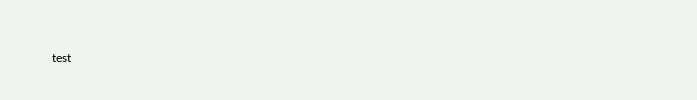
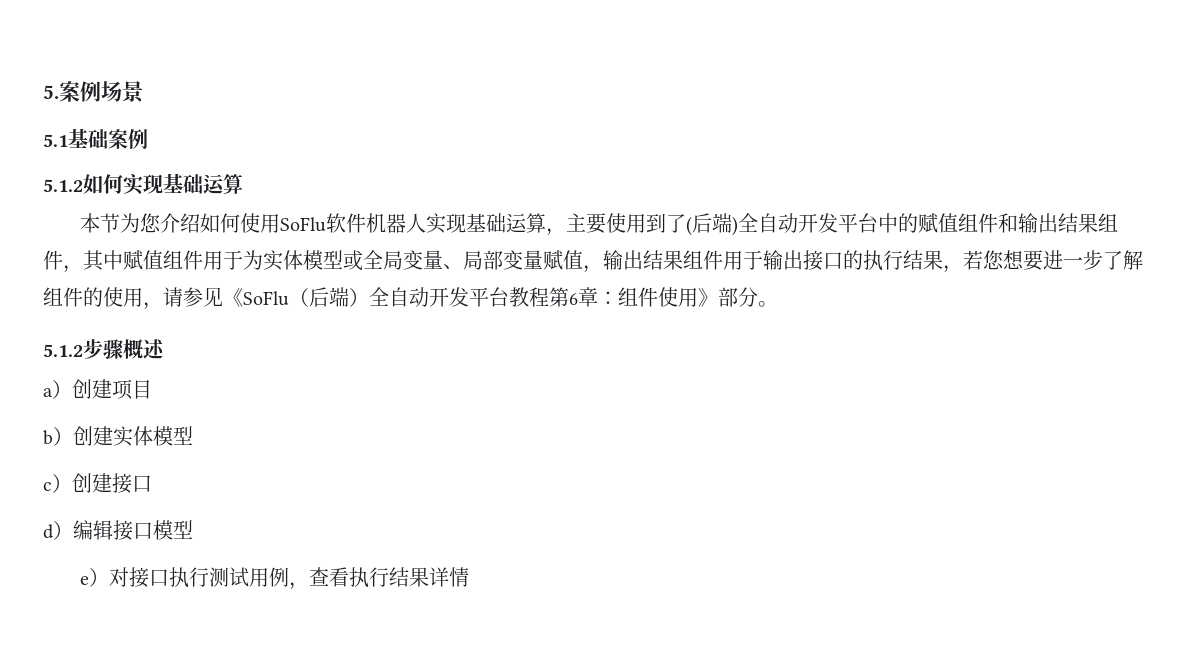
[52,54,72,62] test -> [43,81,144,103] [43,128,148,149] [43,173,243,195] [79,213,1118,236] [43,250,1143,273] [43,287,778,310] [43,339,165,359] [43,379,152,400] [43,426,193,447] [43,473,152,494] [43,520,193,541] [79,567,469,590] 5.案例场景 // 5.1基础案例 // 5.1.2如何实现基础运算 // 本节为您介绍如何使用SoFlu软件机器人实现基础运算，主要使用到了(后端)全自动开发平台中的赋值组件和输出结果组件，其中赋值组件用于为实体模型或全局变量、局部变量赋值，输出结果组件用于输出接口的执行结果，若您想要进一步了解组件的使用，请参见《SoFlu（后端）全自动开发平台教程第6章：组件使用》部分。 // 5.1.2步骤概述 // a）创建项目 // b）创建实体模型 // c）创建接口 // d）编辑接口模型 // e）对接口执行测试用例，查看执行结果详情

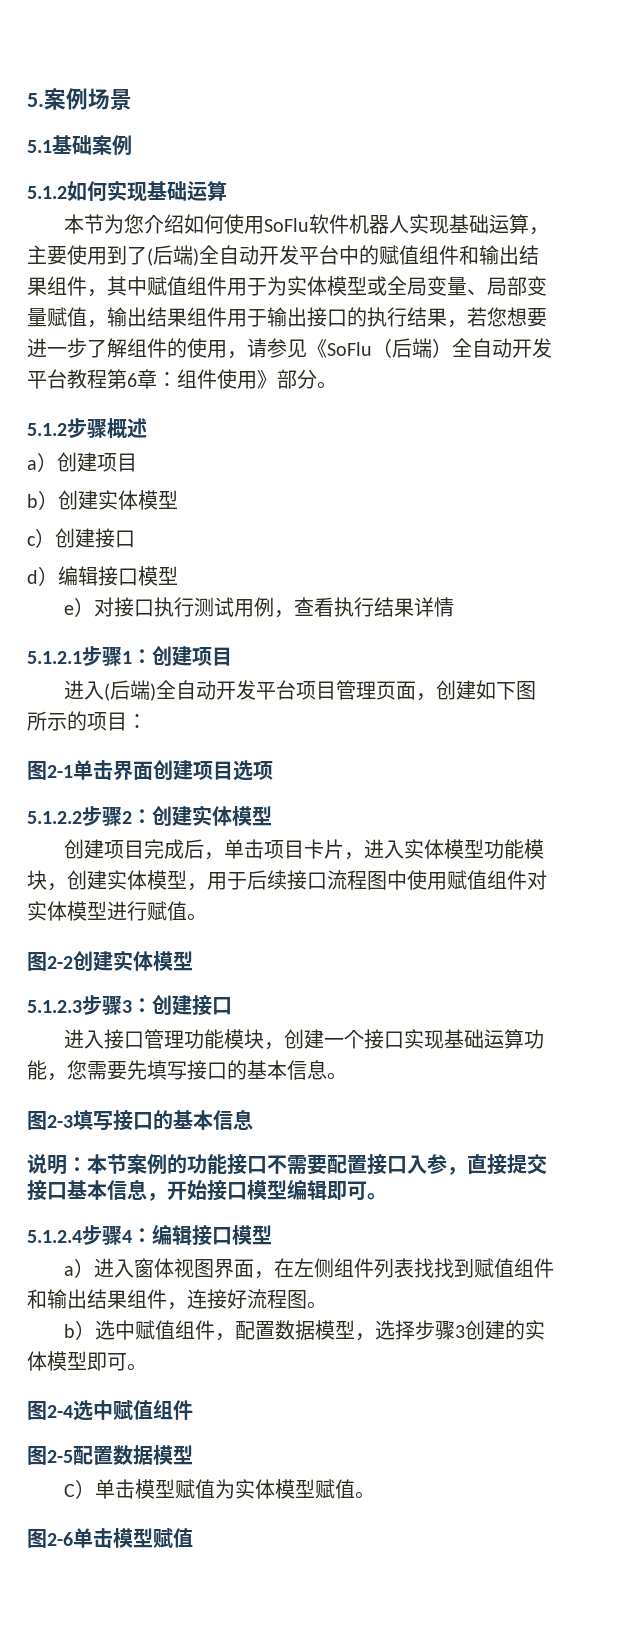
(469, 577) none -> [27,646,232,666] [64,680,537,701] [27,711,147,731] [27,760,273,781] [27,805,272,826] [64,839,545,860] [27,870,547,891] [27,901,207,921] [27,950,193,971] [27,995,232,1016] [64,1029,545,1050] [27,1060,347,1081] [27,1109,253,1131] [27,1154,547,1175] [27,1179,387,1201] [27,1224,272,1246] [64,1258,555,1279] [27,1289,327,1310] [64,1320,546,1341] [27,1351,147,1371] [27,1400,193,1421] [27,1445,193,1465] [64,1479,376,1499] [27,1528,193,1548] // 5.1.2.1步骤1：创建项目 // 进入(后端)全自动开发平台项目管理页面，创建如下图所示的项目： // 图2-1单击界面创建项目选项 // 5.1.2.2步骤2：创建实体模型 // 创建项目完成后，单击项目卡片，进入实体模型功能模块，创建实体模型，用于后续接口流程图中使用赋值组件对实体模型进行赋值。 // 图2-2创建实体模型 // 5.1.2.3步骤3：创建接口 // 进入接口管理功能模块，创建一个接口实现基础运算功能，您需要先填写接口的基本信息。 // 图2-3填写接口的基本信息 // 说明：本节案例的功能接口不需要配置接口入参，直接提交接口基本信息，开始接口模型编辑即可。 // 5.1.2.4步骤4：编辑接口模型 // a）进入窗体视图界面，在左侧组件列表找找到赋值组件和输出结果组件，连接好流程图。 // b）选中赋值组件，配置数据模型，选择步骤3创建的实体模型即可。 // 图2-4选中赋值组件 // 图2-5配置数据模型 // C）单击模型赋值为实体模型赋值。 // 图2-6单击模型赋值

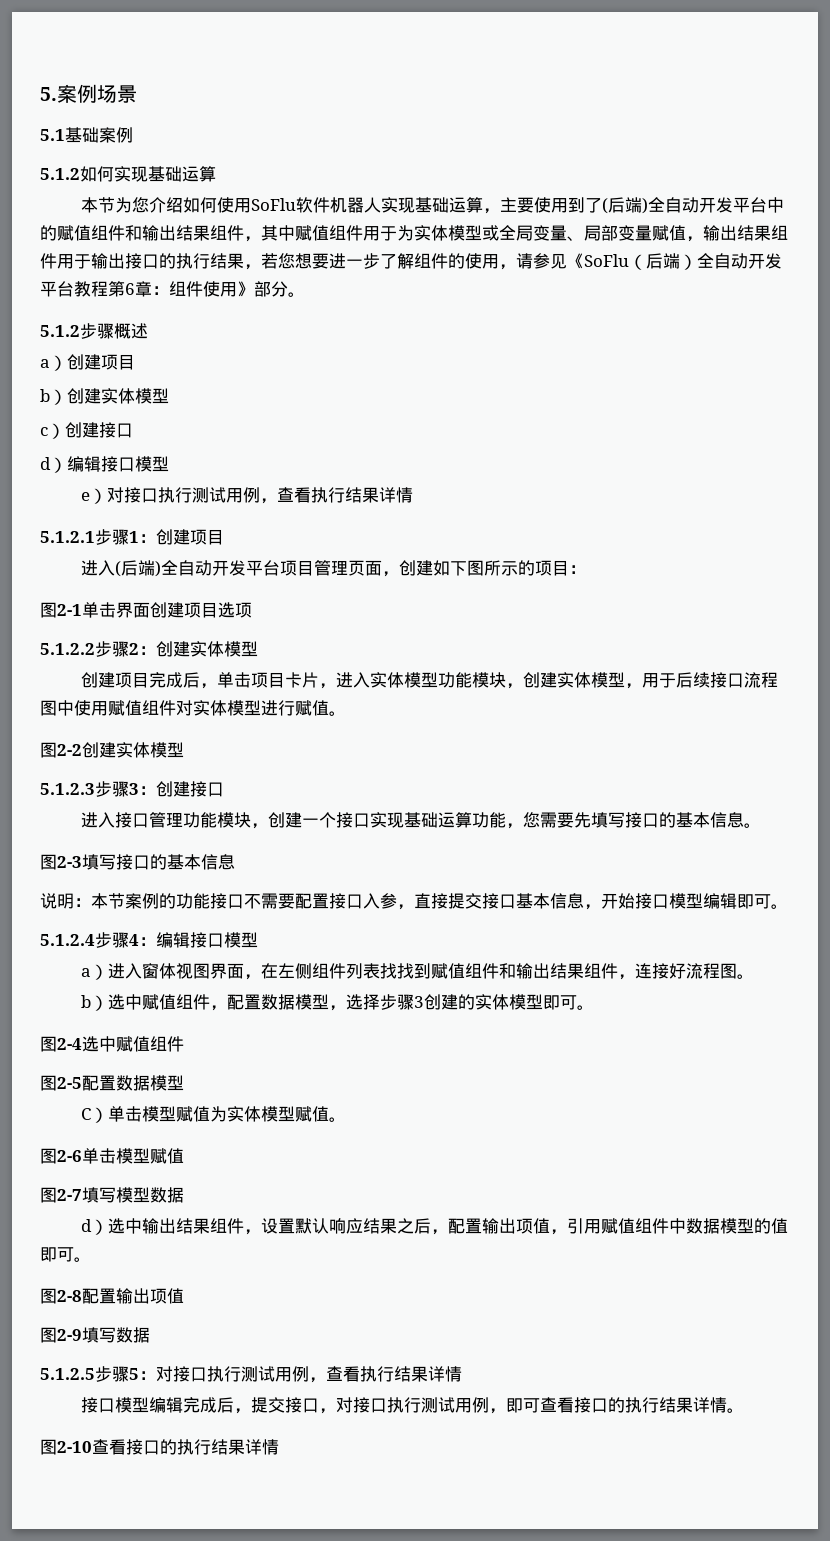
(193, 1538) none -> [40,1187,184,1203] [80,1218,788,1235] [40,1247,91,1262] [40,1288,184,1304] [40,1327,150,1343] [40,1366,462,1383] [80,1397,744,1414] [40,1439,279,1455] // 图2-7填写模型数据 // d）选中输出结果组件，设置默认响应结果之后，配置输出项值，引用赋值组件中数据模型的值即可。 // 图2-8配置输出项值 // 图2-9填写数据 // 5.1.2.5步骤5：对接口执行测试用例，查看执行结果详情 // 接口模型编辑完成后，提交接口，对接口执行测试用例，即可查看接口的执行结果详情。 // 图2-10查看接口的执行结果详情

